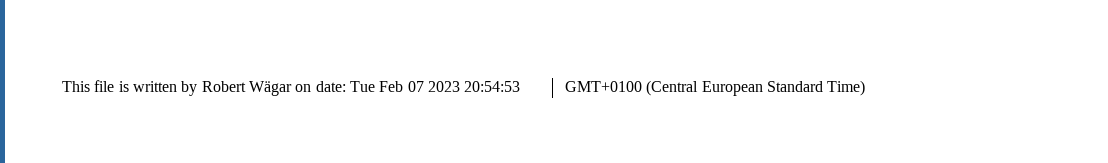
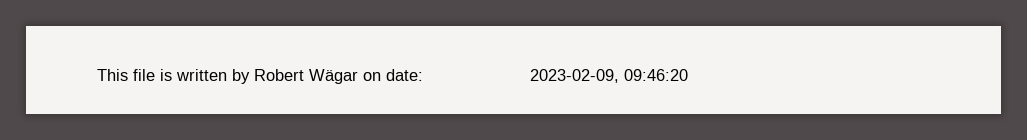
[349,80,866,96] Tue Feb 07 2023 20:54:53 GMT+0100 (Central European Standard Time) -> [530,69,688,83] 2023-02-09, 09:46:20

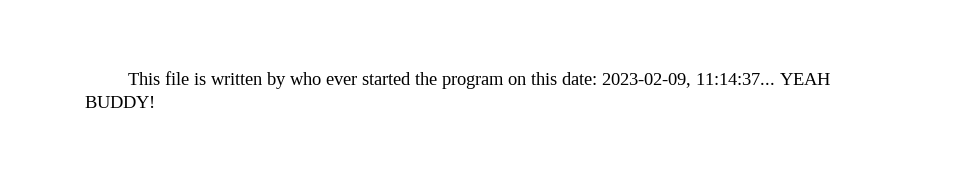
[254,69,688,84] Robert Wägar on date: 2023-02-09, 09:46:20 -> [289,72,830,89] [85,96,155,108] who ever started the program on this date: 2023-02-09, 11:14:37... YEAH BUDDY!

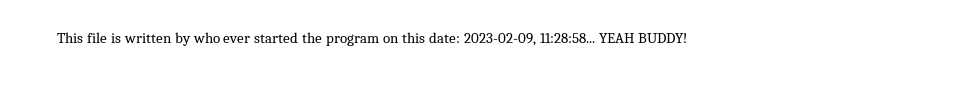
[695,73,775,85] 11:14:37... -> [539,33,595,43] 11:28:58...

